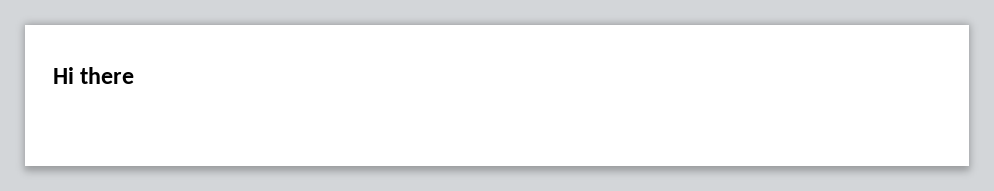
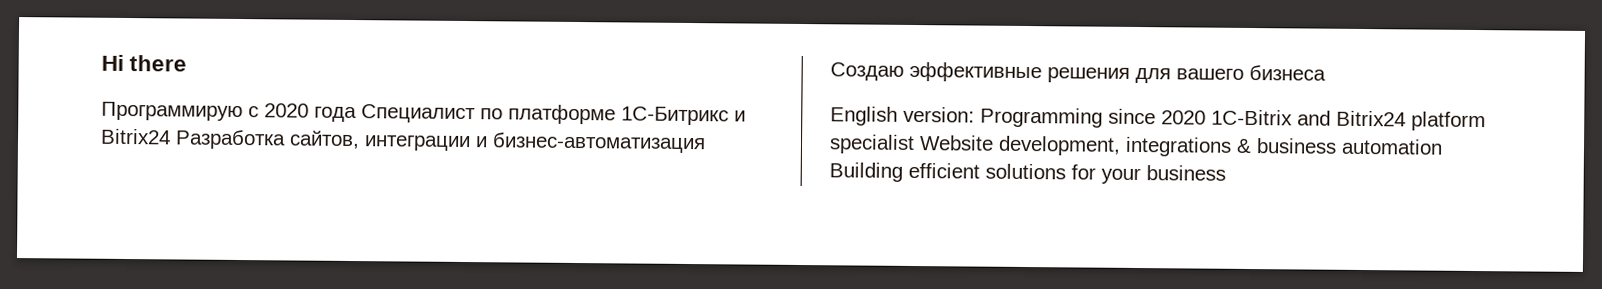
(135, 75) none -> [101,101,746,126] [100,128,706,154] [830,61,1326,84] [830,106,1486,132] [829,134,1443,157] [829,162,1226,185] // Программирую с 2020 года Специалист по платформе 1С-Битрикс и Bitrix24 Разработка сайтов, интеграции и бизнес-автоматизация Создаю эффективные решения для вашего бизнеса // English version: Programming since 2020 1C-Bitrix and Bitrix24 platform specialist Website development, integrations & business automation Building efficient solutions for your business

